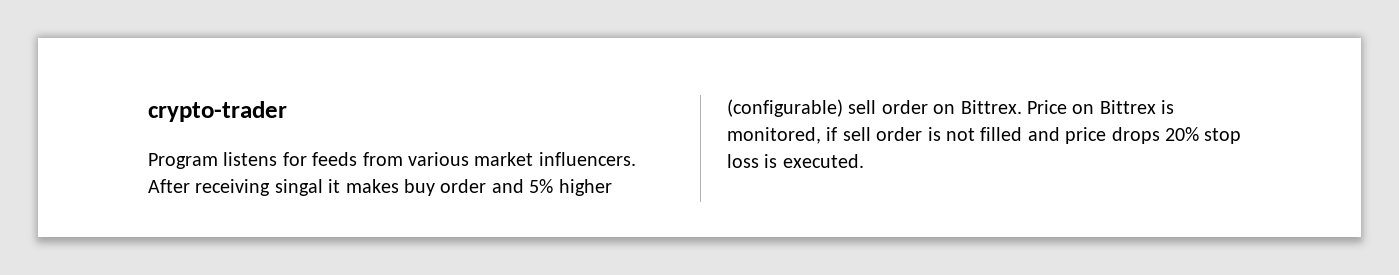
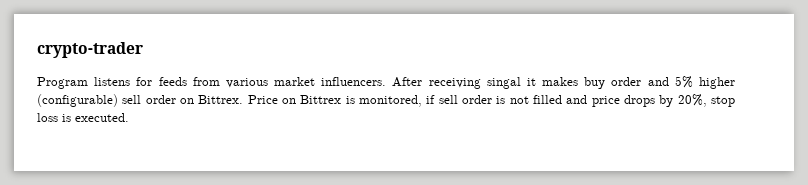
[1165,127,1199,141] 20% -> [659,94,707,107] by 20%,

